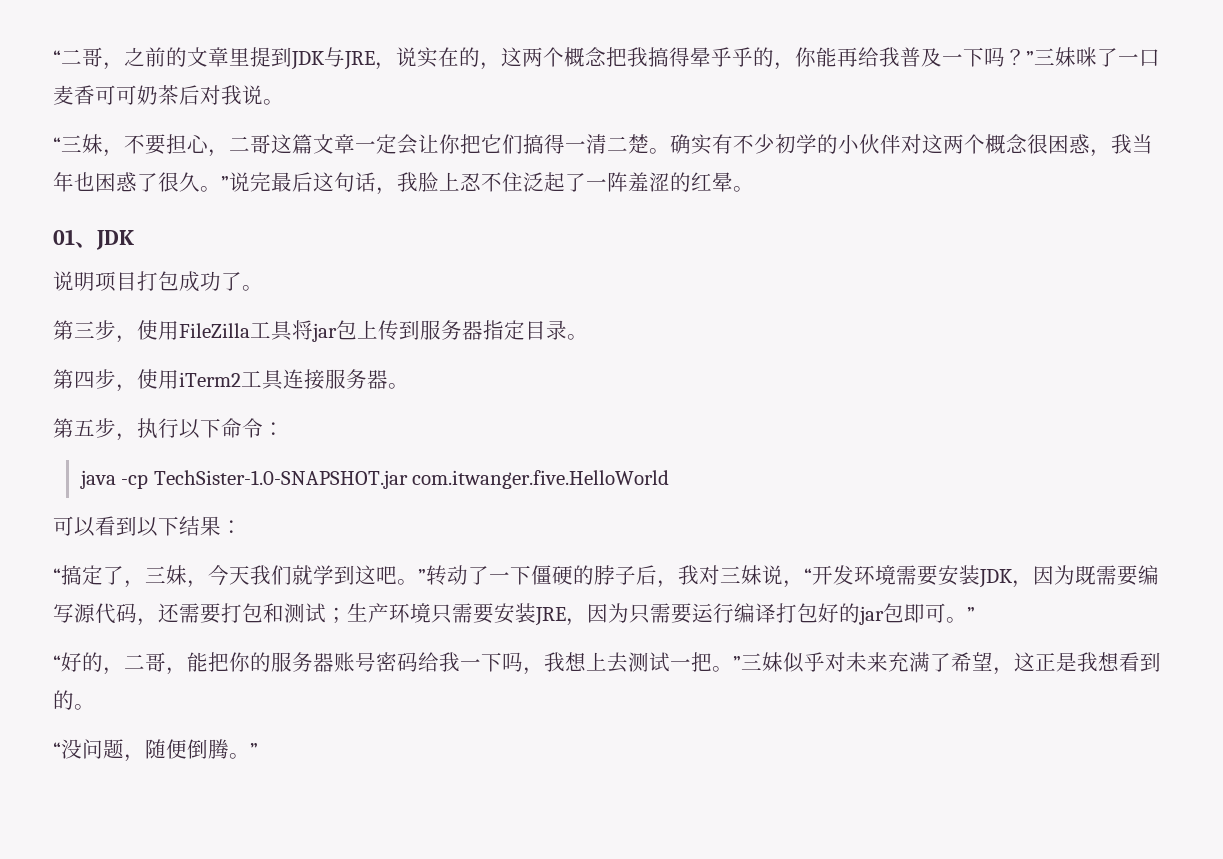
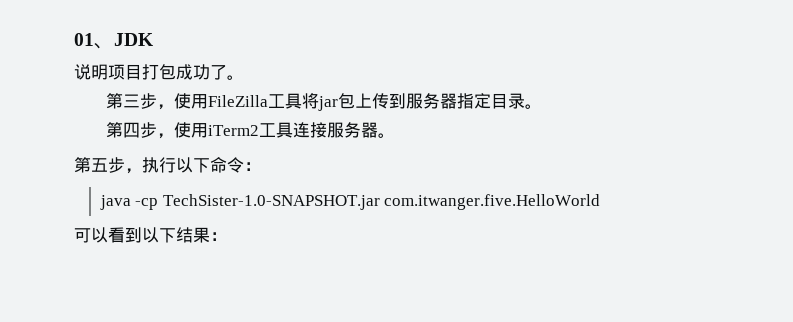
[53,47,1160,70] [53,85,284,105] [53,134,1153,157] [53,172,754,195] “二哥，之前的文章里提到JDK与JRE，说实在的，这两个概念把我搞得晕乎乎的，你能再给我普及一下吗？”三妹咪了一口麦香可可奶茶后对我说。 // “三妹，不要担心，二哥这篇文章一定会让你把它们搞得一清二楚。确实有不少初学的小伙伴对这两个概念很困惑，我当年也困惑了很久。”说完最后这句话，我脸上忍不住泛起了一阵羞涩的红晕。 // -> (74, 39) none
[53,565,1159,588] [53,603,975,626] [53,652,1161,675] [53,690,95,710] [53,739,258,762] // “搞定了，三妹，今天我们就学到这吧。”转动了一下僵硬的脖子后，我对三妹说，“开发环境需要安装JDK，因为既需要编写源代码，还需要打包和测试；生产环境只需要安装JRE，因为只需要运行编译打包好的jar包即可。” // “好的，二哥，能把你的服务器账号密码给我一下吗，我想上去测试一把。”三妹似乎对未来充满了希望，这正是我想看到的。 // “没问题，随便倒腾。” -> (227, 236) none

